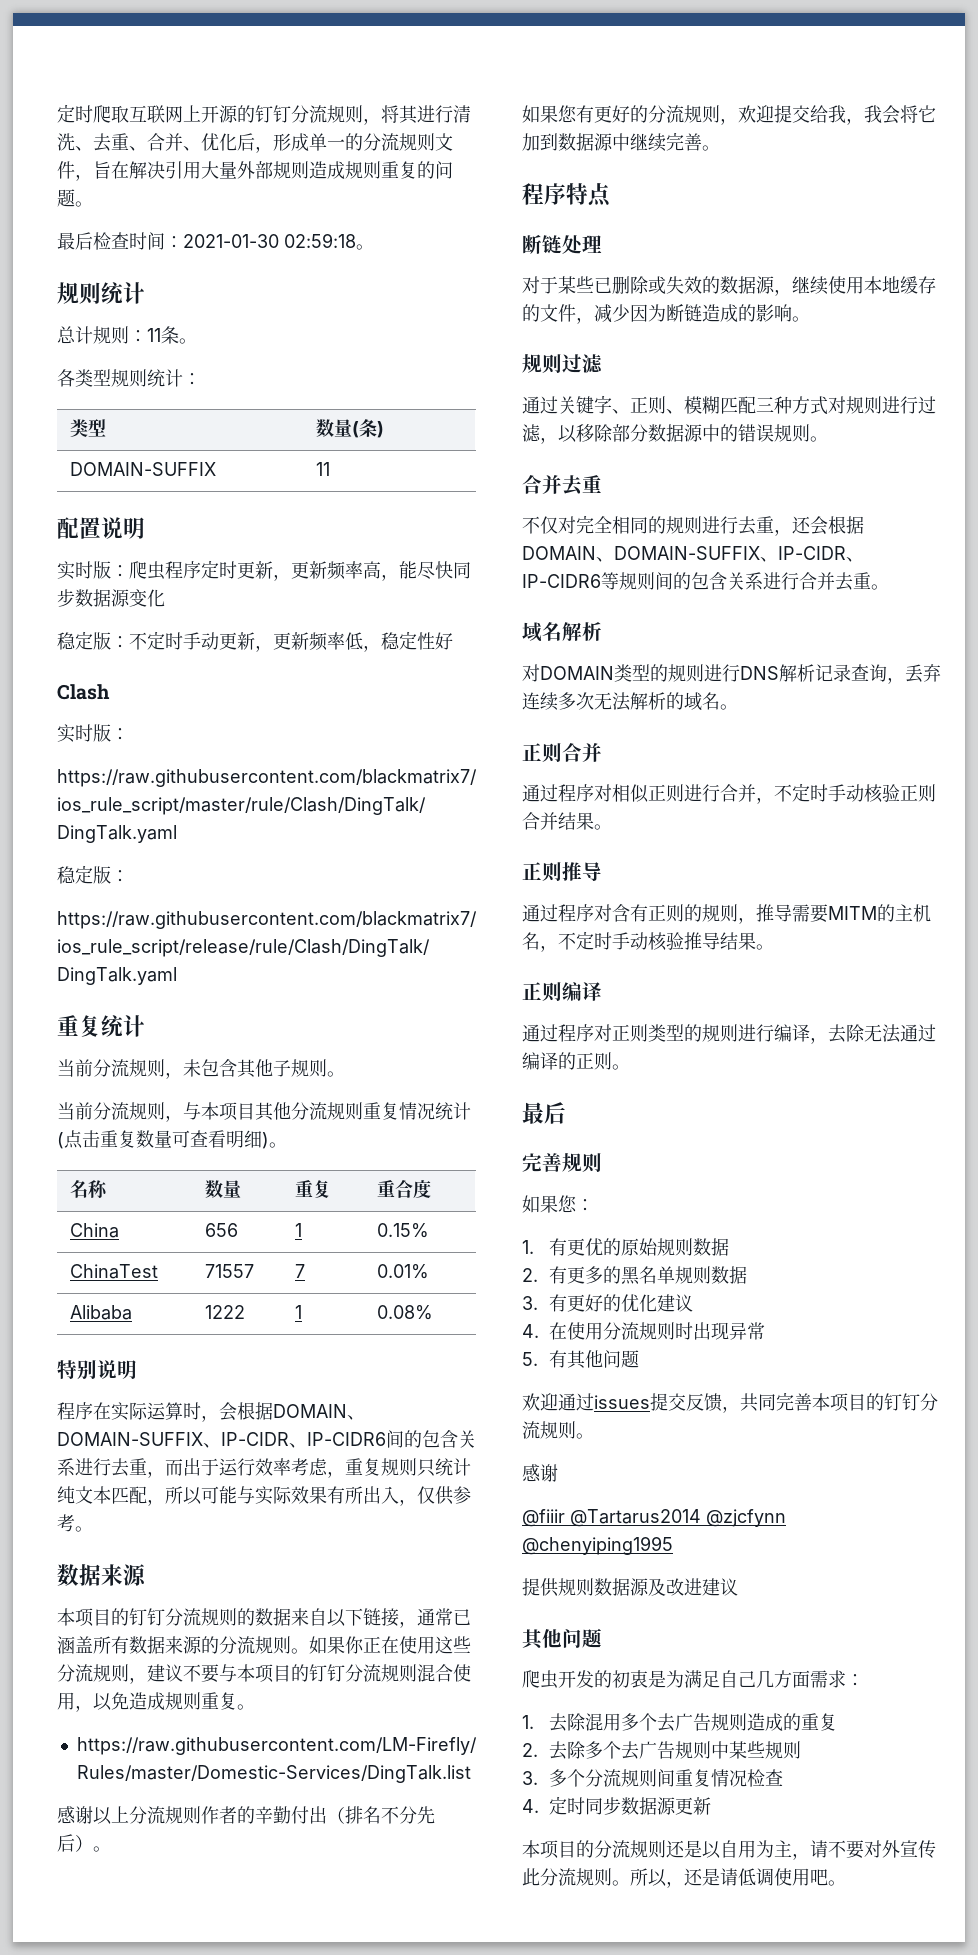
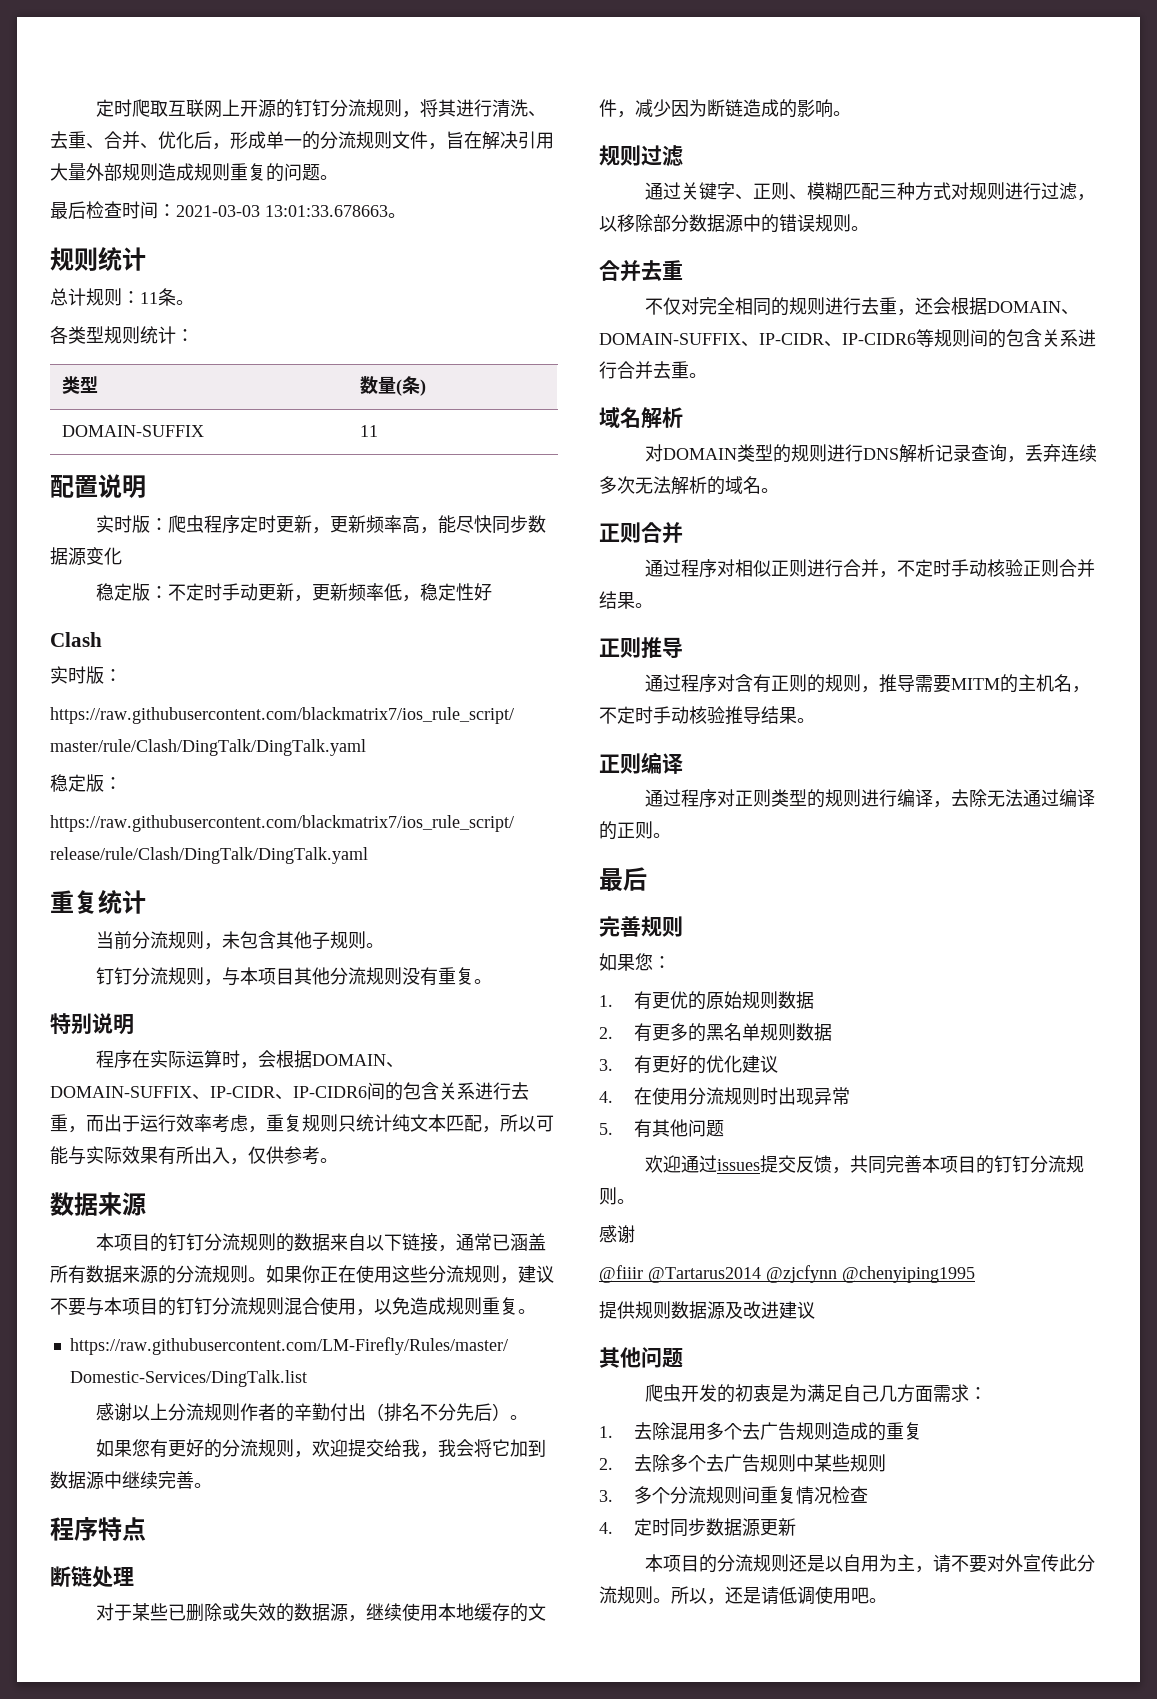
[183,233,356,248] 2021-01-30 02:59:18 -> [176,205,388,217] 2021-03-03 13:01:33.678663
[57,1102,93,1120] 当前 -> [95,967,132,985] 钉钉
[363,1102,471,1120] [57,1130,287,1149] [69,1180,108,1198] [204,1180,241,1198] [294,1180,331,1198] [376,1180,431,1198] [69,1223,119,1238] [204,1223,238,1237] [294,1223,302,1237] [376,1223,429,1238] [69,1264,158,1279] [204,1264,254,1278] [294,1264,305,1278] [376,1264,429,1279] [69,1305,132,1320] [204,1305,245,1319] [294,1305,302,1319] [376,1305,433,1320] 重复情况统计(点击重复数量可查看明细)。 // 名称 | 数量 | 重复 | 重合度 // China | 656 | 1 | 0.15% // ChinaTest | 71557 | 7 | 0.01% // Alibaba | 1222 | 1 | 0.08% -> [401,967,492,986] 没有重复。

